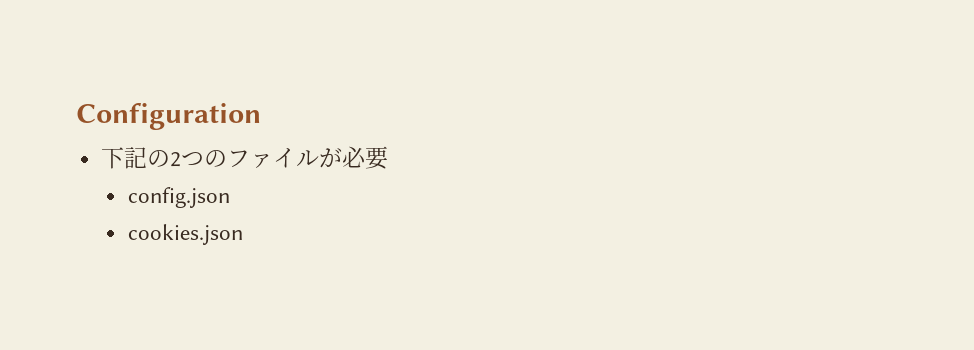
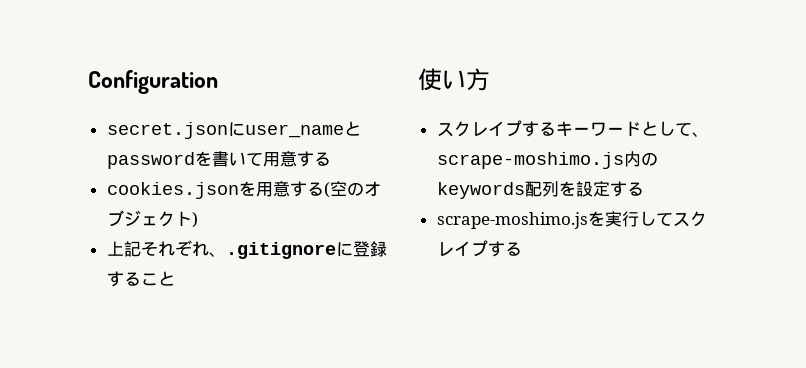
[101,146,389,170] [127,187,230,208] [127,224,243,245] 下記の2つのファイルが必要 // config.json // cookies.json -> [106,121,361,139] [106,151,331,169] [106,181,381,199] [106,210,198,228] [106,240,387,259] [106,271,175,287] [418,68,490,91] [436,120,709,137] [436,151,658,169] [436,181,644,199] [436,211,707,229] [436,240,522,257] secret.jsonにuser_nameとpasswordを書いて用意する // cookies.jsonを用意する(空のオブジェクト) // 上記それぞれ、.gitignoreに登録すること // 使い方 // スクレイプするキーワードとして、scrape-moshimo.js内のkeywords配列を設定する // scrape-moshimo.jsを実行してスクレイプする

